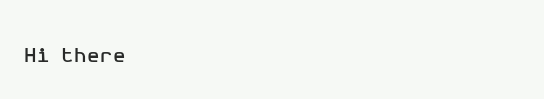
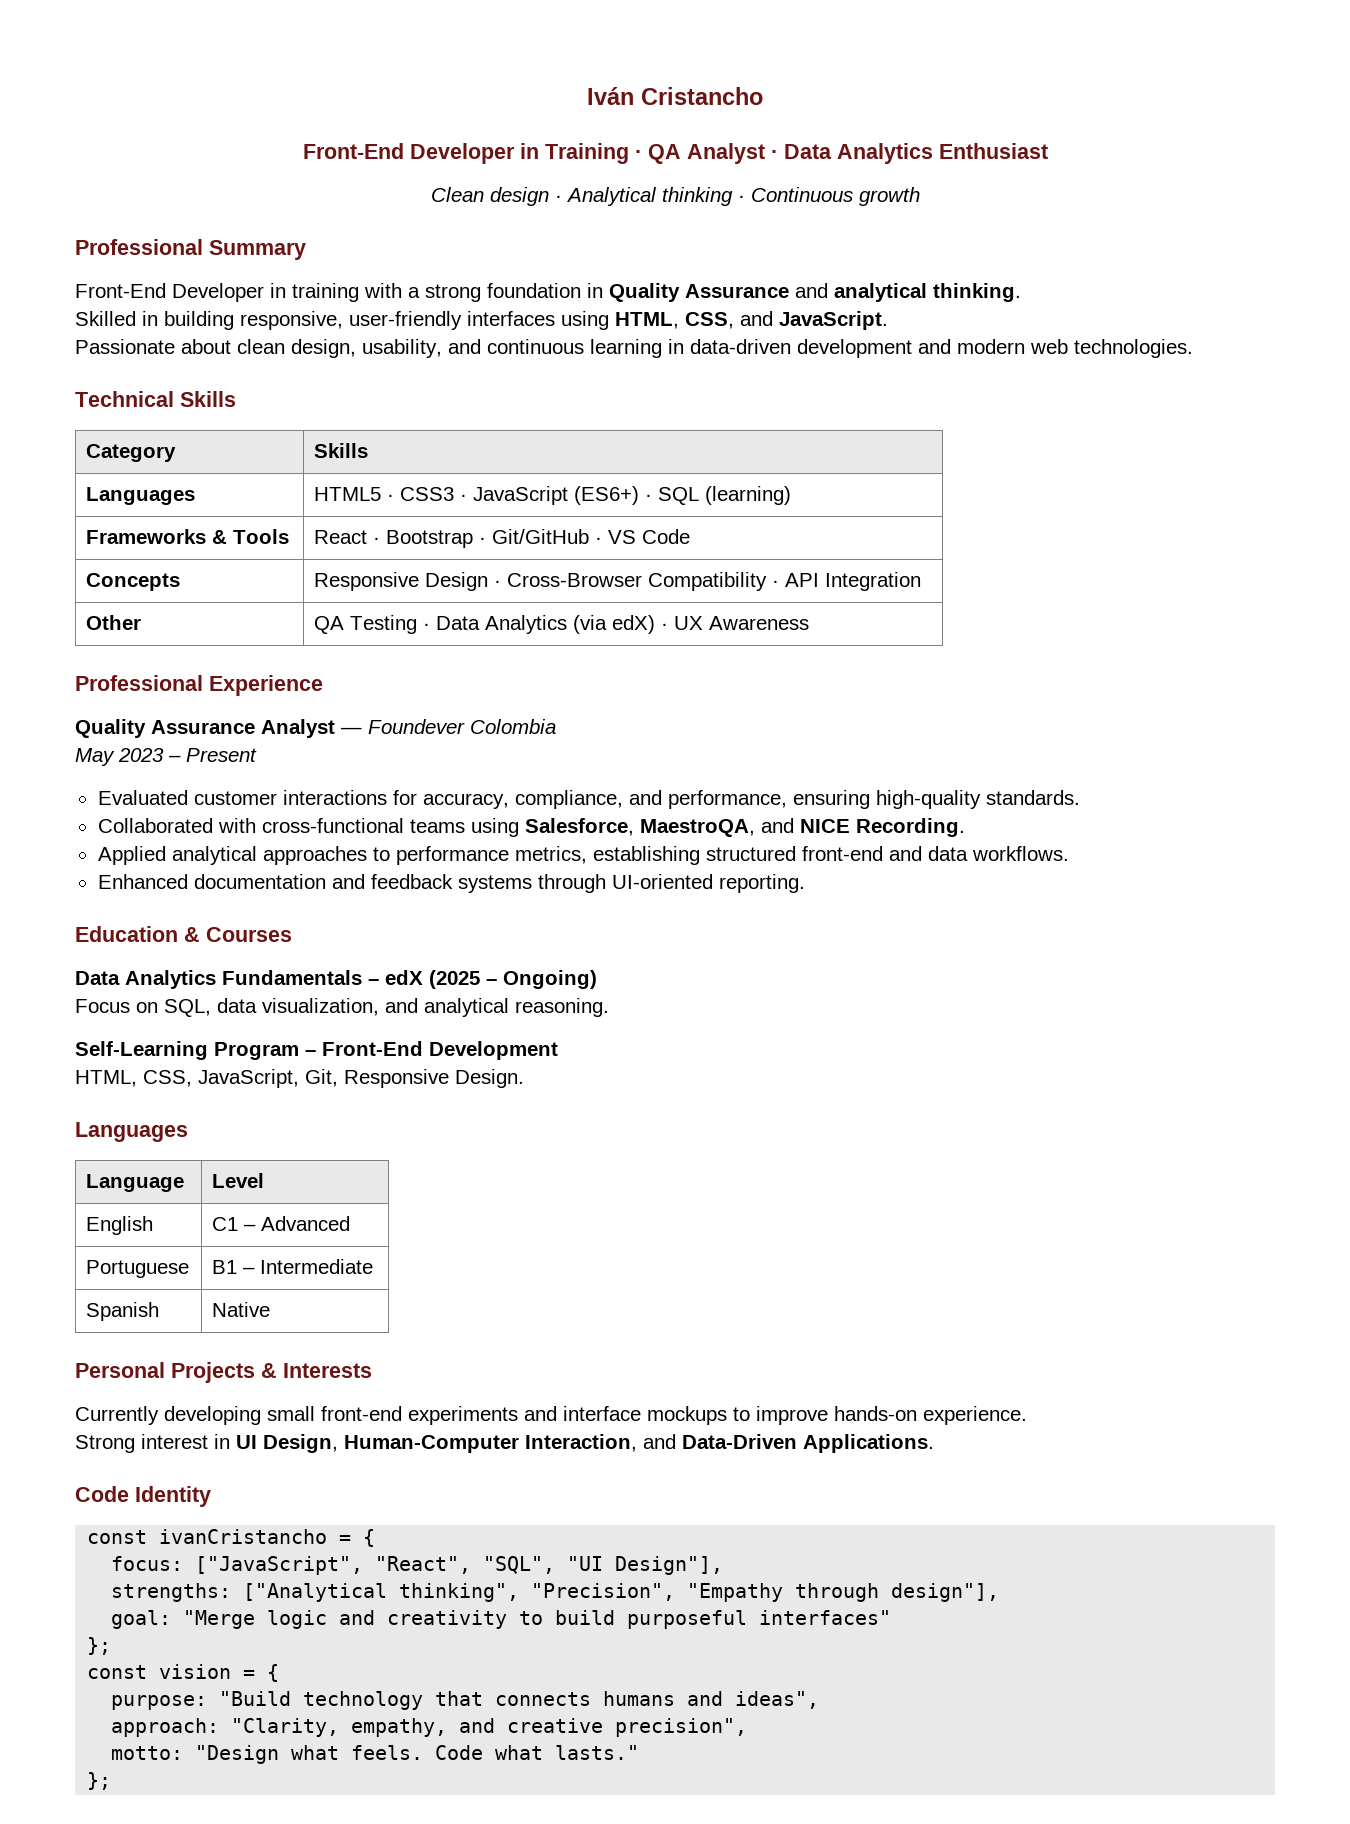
[24,48,126,62] Hi there -> [587,87,763,105] [302,143,1048,164] [430,187,920,206] [75,239,306,260] [75,283,1021,302] [75,311,888,330] [75,339,1193,358] [75,391,236,407] [86,444,177,462] [314,443,369,458] [86,487,196,505] [314,486,792,505] [86,529,290,544] [314,529,691,548] [86,573,181,591] [314,572,922,591] [86,615,142,630] [314,615,810,634] [75,675,323,696] [75,719,556,738] [75,748,257,766] [97,790,1080,809] [97,818,965,837] [97,846,1069,865] [97,874,805,893] [75,926,292,942] [75,970,597,989] [75,998,609,1017] [75,1041,558,1060] [75,1069,524,1088] [75,1122,188,1142] [86,1174,185,1192] [212,1173,265,1188] [86,1216,154,1235] [212,1216,351,1231] [86,1260,190,1278] [212,1259,374,1274] [86,1302,160,1321] [212,1302,271,1317] [75,1362,372,1383] [75,1406,1027,1425] [75,1434,934,1453] [75,1486,211,1507] [87,1529,376,1547] [111,1556,724,1575] [111,1583,1000,1602] [111,1610,892,1629] [87,1637,112,1655] [87,1664,280,1682] [111,1691,820,1710] [111,1718,748,1737] [111,1745,640,1764] [87,1772,112,1790] Iván Cristancho // Front-End Developer in Training · QA Analyst · Data Analytics Enthusiast // Clean design · Analytical thinking · Continuous growth // Professional Summary // Front-End Developer in training with a strong foundation in Quality Assurance and analytical thinking. // Skilled in building responsive, user-friendly interfaces using HTML, CSS, and JavaScript. // Passionate about clean design, usability, and continuous learning in data-driven development and modern web technologies. // Technical Skills // Category | Skills // Languages | HTML5 · CSS3 · JavaScript (ES6+) · SQL (learning) // Frameworks & Tools | React · Bootstrap · Git/GitHub · VS Code // Concepts | Responsive Design · Cross-Browser Compatibility · API Integration // Other | QA Testing · Data Analytics (via edX) · UX Awareness // Professional Experience // Quality Assurance Analyst — Foundever Colombia // May 2023 – Present // Evaluated customer interactions for accuracy, compliance, and performance, ensuring high-quality standards. // Collaborated with cross-functional teams using Salesforce, MaestroQA, and NICE Recording. // Applied analytical approaches to performance metrics, establishing structured front-end and data workflows. // Enhanced documentation and feedback systems through UI-oriented reporting. // Education & Courses // Data Analytics Fundamentals – edX (2025 – Ongoing) // Focus on SQL, data visualization, and analytical reasoning. // Self-Learning Program – Front-End Development // HTML, CSS, JavaScript, Git, Responsive Design. // Languages // Language | Level // English | C1 – Advanced // Portuguese | B1 – Intermediate // Spanish | Native // Personal Projects & Interests // Currently developing small front-end experiments and interface mockups to improve hands-on experience. // Strong interest in UI Design, Human-Computer Interaction, and Data-Driven Applications. // Code Identity // const ivanCristancho = { // focus: ["JavaScript", "React", "SQL", "UI Design"], // strengths: ["Analytical thinking", "Precision", "Empathy through design"], // goal: "Merge logic and creativity to build purposeful interfaces" // }; // const vision = { // purpose: "Build technology that connects humans and ideas", // approach: "Clarity, empathy, and creative precision", // motto: "Design what feels. Code what lasts." // };

